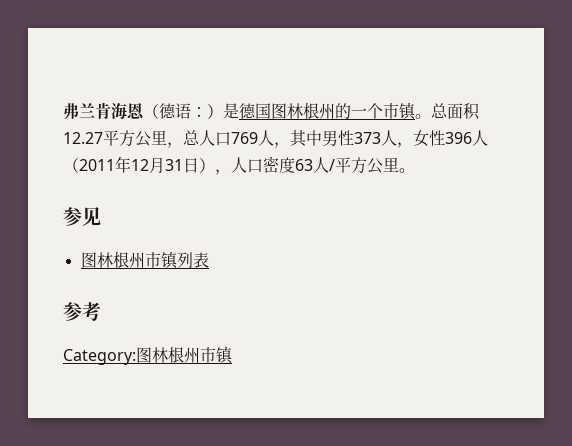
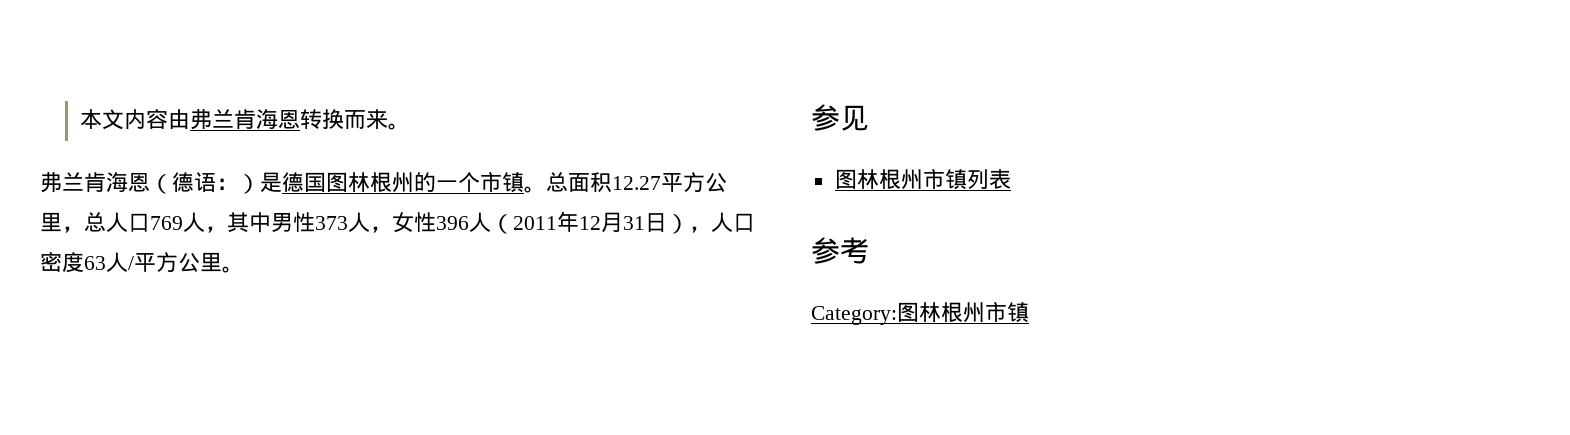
(63, 111) none -> [79,109,410,130] 本文内容由弗兰肯海恩转换而来。 //

